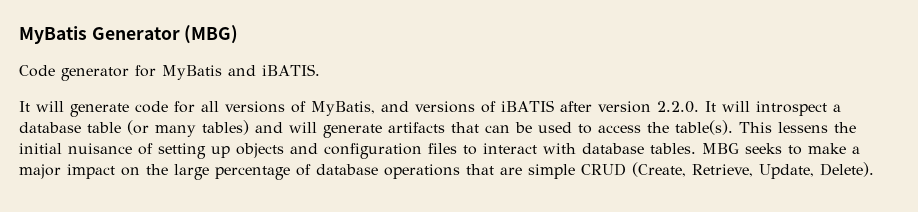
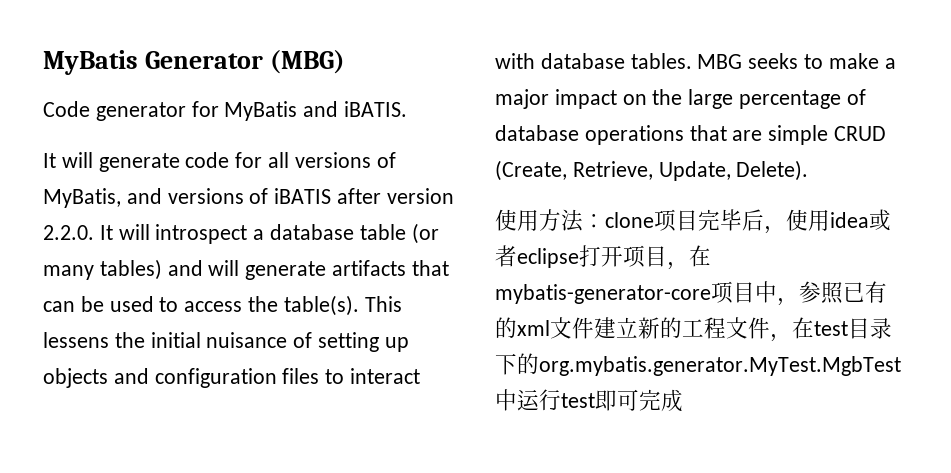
(874, 169) none -> [495,209,891,234] [495,245,711,270] [495,281,887,306] [495,317,892,342] [495,353,901,376] [495,389,683,412] // 使用方法：clone项目完毕后，使用idea或者eclipse打开项目，在mybatis-generator-core项目中，参照已有的xml文件建立新的工程文件，在test目录下的org.mybatis.generator.MyTest.MgbTest中运行test即可完成

